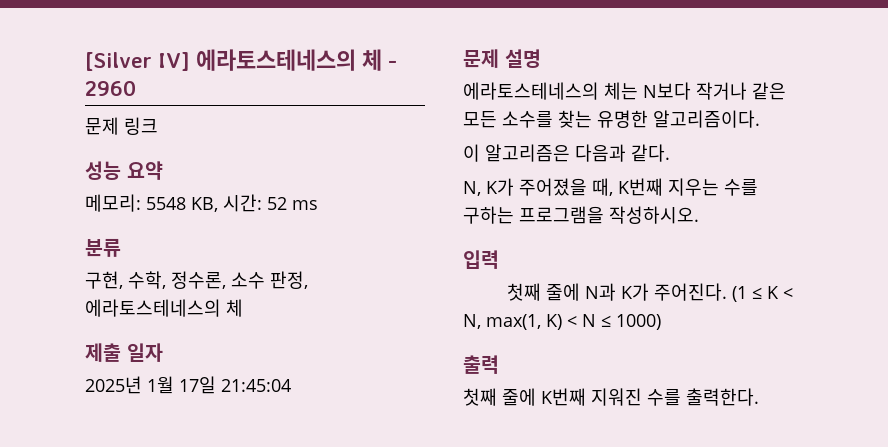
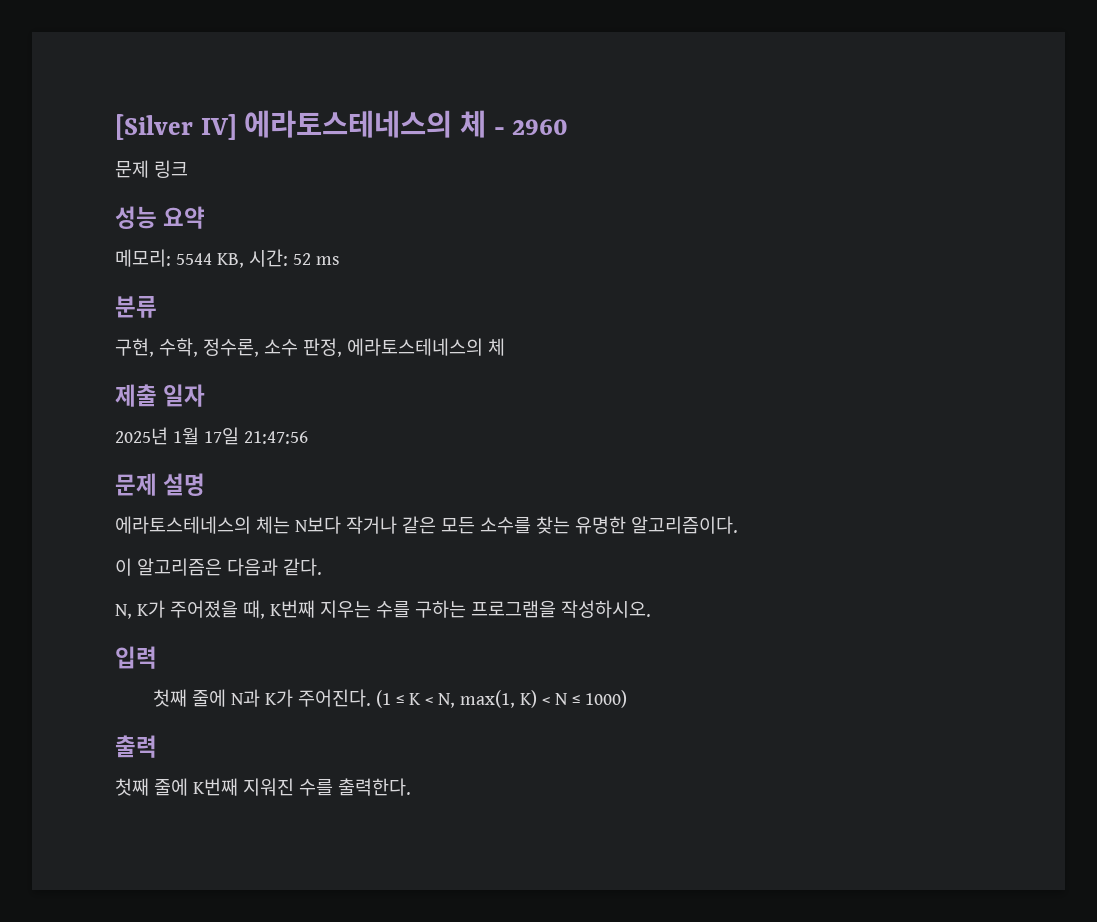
[146,197,186,210] 5548 -> [175,253,212,265] 5544
[221,379,291,392] 21:45:04 -> [243,431,308,444] 21:47:56

